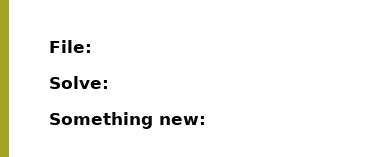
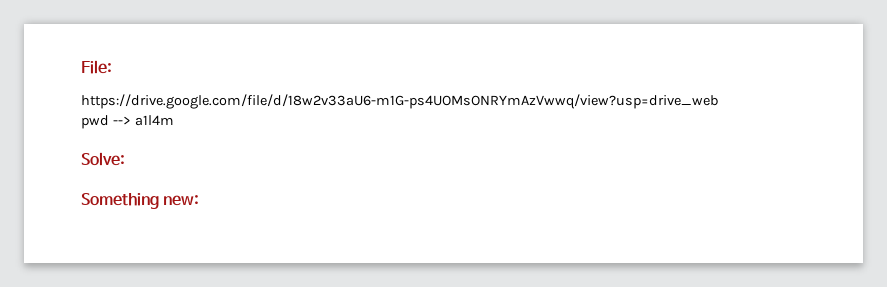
(92, 46) none -> [81,94,719,109] [81,115,174,129] // https://drive.google.com/file/d/18w2v33aU6-m1G-ps4UOMsONRYmAzVwwq/view?usp=drive_web // pwd --> a1l4m

